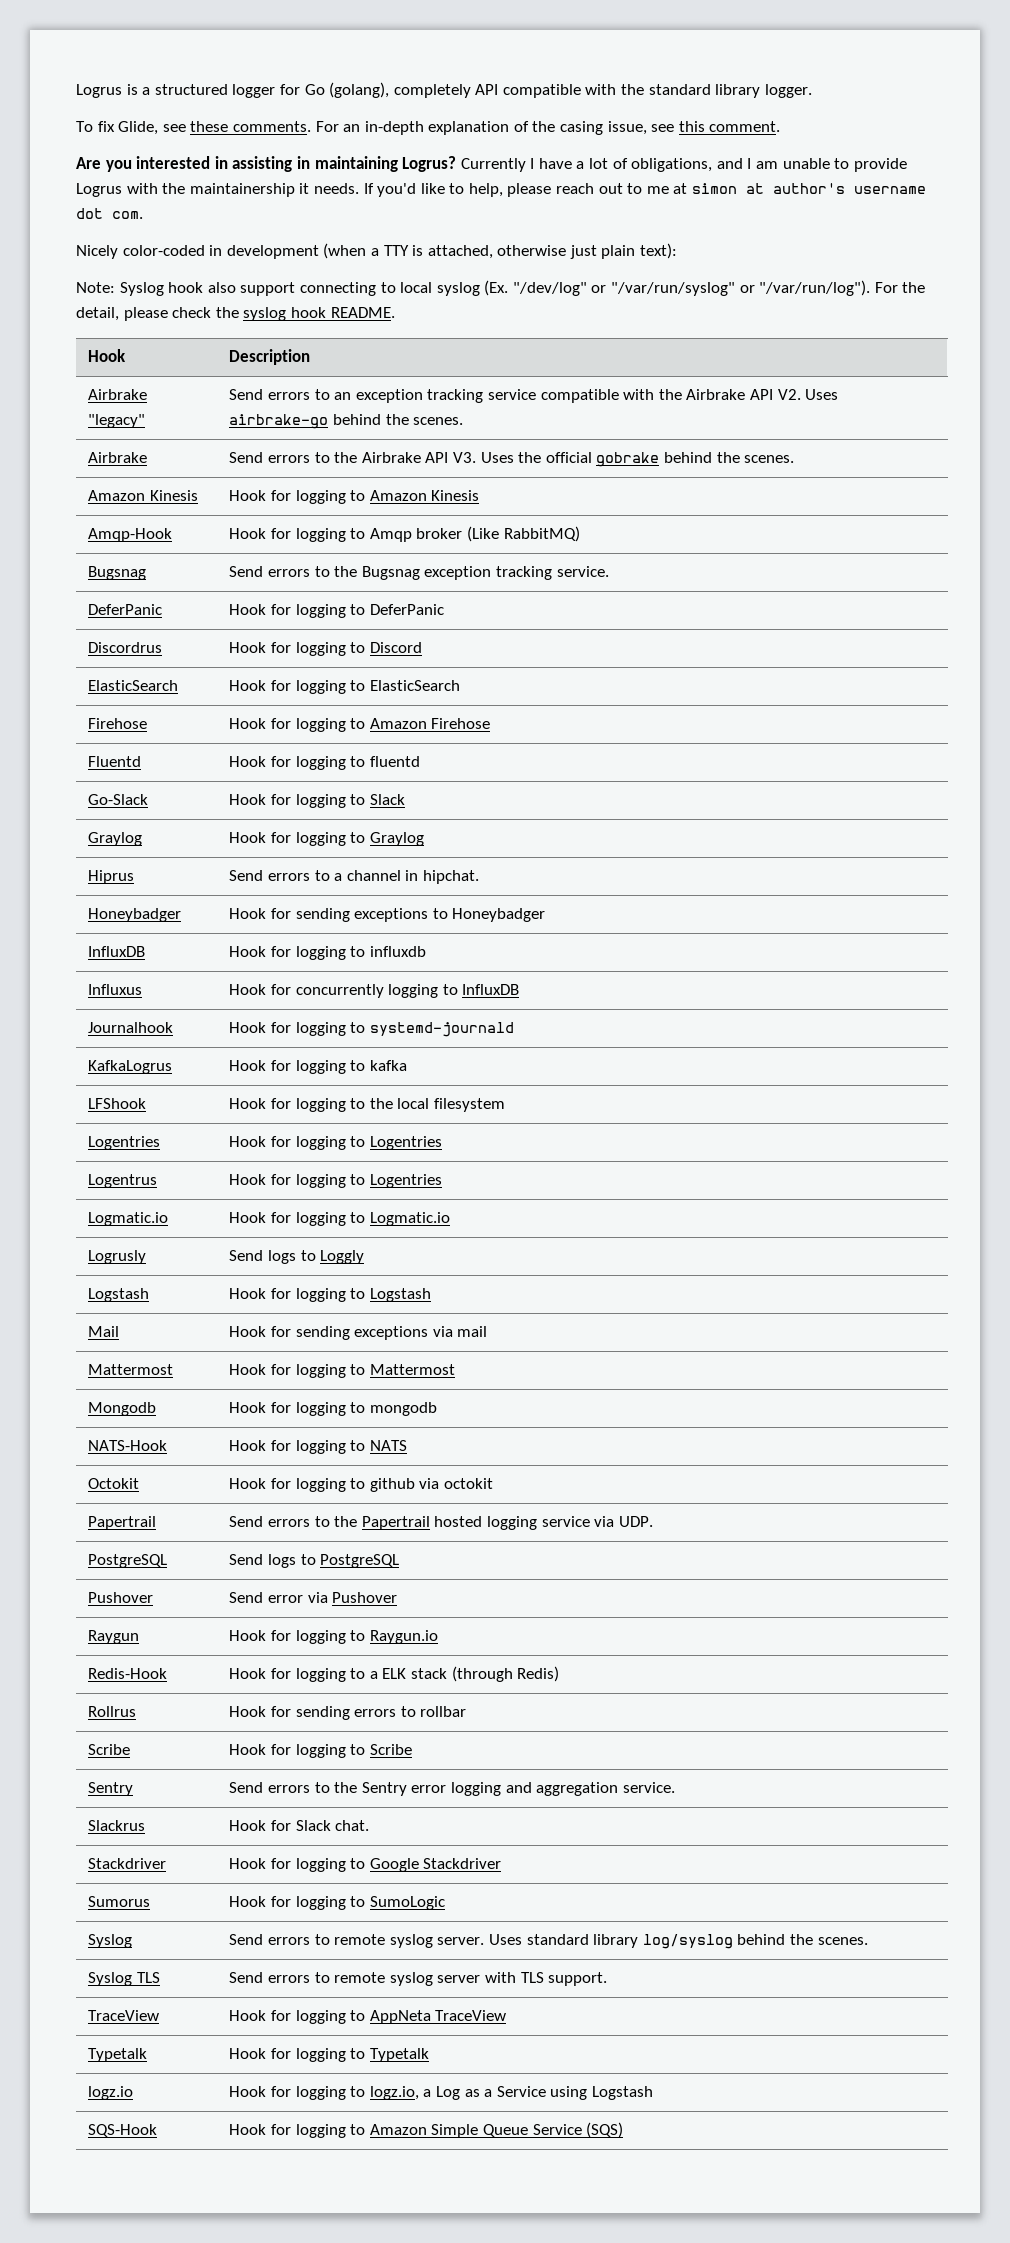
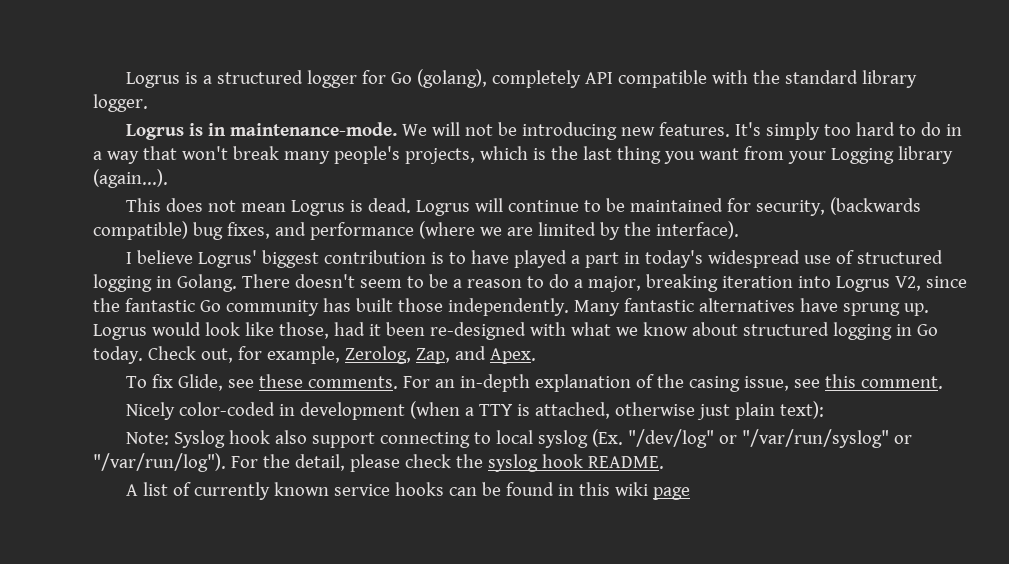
(812, 91) none -> [125,122,962,140] [93,146,953,164] [93,169,168,188] [125,197,921,216] [93,221,739,240] [125,250,943,268] [93,274,967,292] [93,298,929,316] [93,322,938,340] [93,346,536,364] // Logrus is in maintenance-mode. We will not be introducing new features. It's simply too hard to do in a way that won't break many people's projects, which is the last thing you want from your Logging library (again...). // This does not mean Logrus is dead. Logrus will continue to be maintained for security, (backwards compatible) bug fixes, and performance (where we are limited by the interface). // I believe Logrus' biggest contribution is to have played a part in today's widespread use of structured logging in Golang. There doesn't seem to be a reason to do a major, breaking iteration into Logrus V2, since the fantastic Go community has built those independently. Many fantastic alternatives have sprung up. Logrus would look like those, had it been re-designed with what we know about structured logging in Go today. Check out, for example, Zerolog, Zap, and Apex.
[76,156,907,172] [76,183,927,197] [76,208,143,219] // Are you interested in assisting in maintaining Logrus? Currently I have a lot of obligations, and I am unable to provide Logrus with the maintainership it needs. If you'd like to help, please reach out to me at simon at author's username dot com. -> (943, 382) none
[88,349,127,362] [229,349,311,365] [88,389,148,400] [88,414,146,428] [229,389,839,403] [229,414,464,429] [88,452,148,463] [229,452,795,467] [88,490,199,501] [229,490,480,504] [88,528,173,542] [229,526,580,542] [88,566,147,580] [229,566,609,580] [88,604,163,615] [229,604,444,618] [88,642,163,653] [229,642,422,656] [88,680,179,691] [229,680,460,694] [88,718,148,729] [229,718,491,732] [88,756,142,767] [229,756,420,770] [88,794,149,805] [229,794,405,808] [88,832,143,846] [229,832,424,846] [88,870,135,884] [229,870,479,884] [88,908,182,922] [229,908,546,922] [88,946,146,957] [229,946,426,960] [88,984,143,995] [229,984,520,998] [88,1022,174,1033] [229,1022,514,1037] [88,1060,173,1074] [229,1060,407,1074] [88,1098,147,1109] [229,1098,505,1112] [88,1136,161,1150] [229,1136,442,1150] [88,1174,158,1188] [229,1174,442,1188] [88,1212,169,1226] [229,1212,450,1226] [88,1250,147,1264] [229,1250,365,1264] [88,1288,150,1302] [229,1288,431,1302] [88,1326,120,1337] [229,1326,488,1340] [88,1364,174,1375] [229,1364,455,1378] [88,1402,157,1416] [229,1402,437,1416] [88,1440,168,1451] [229,1440,407,1454] [88,1478,140,1489] [229,1478,493,1492] [88,1516,157,1530] [229,1516,653,1530] [88,1554,168,1568] [229,1554,400,1568] [88,1592,154,1603] [229,1592,398,1603] [88,1630,140,1644] [229,1630,438,1644] [88,1668,168,1679] [229,1666,560,1682] [88,1706,137,1717] [229,1706,467,1720] [88,1744,131,1755] [229,1744,412,1758] [88,1782,134,1796] [229,1782,675,1796] [88,1820,146,1831] [229,1820,370,1831] [88,1858,167,1869] [229,1858,502,1872] [88,1896,151,1907] [229,1896,445,1910] [88,1934,133,1948] [229,1934,868,1949] [88,1972,161,1986] [229,1972,608,1986] [88,2010,160,2021] [229,2010,507,2024] [88,2048,148,2062] [229,2048,429,2062] [88,2086,134,2100] [229,2086,653,2100] [88,2124,158,2137] [229,2122,624,2138] // Hook | Description // Airbrake "legacy" | Send errors to an exception tracking service compatible with the Airbrake API V2. Uses airbrake-go behind the scenes. // Airbrake | Send errors to the Airbrake API V3. Uses the official gobrake behind the scenes. // Amazon Kinesis | Hook for logging to Amazon Kinesis // Amqp-Hook | Hook for logging to Amqp broker (Like RabbitMQ) // Bugsnag | Send errors to the Bugsnag exception tracking service. // DeferPanic | Hook for logging to DeferPanic // Discordrus | Hook for logging to Discord // ElasticSearch | Hook for logging to ElasticSearch // Firehose | Hook for logging to Amazon Firehose // Fluentd | Hook for logging to fluentd // Go-Slack | Hook for logging to Slack // Graylog | Hook for logging to Graylog // Hiprus | Send errors to a channel in hipchat. // Honeybadger | Hook for sending exceptions to Honeybadger // InfluxDB | Hook for logging to influxdb // Influxus | Hook for concurrently logging to InfluxDB // Journalhook | Hook for logging to systemd-journald // KafkaLogrus | Hook for logging to kafka // LFShook | Hook for logging to the local filesystem // Logentries | Hook for logging to Logentries // Logentrus | Hook for logging to Logentries // Logmatic.io | Hook for logging to Logmatic.io // Logrusly | Send logs to Loggly // Logstash | Hook for logging to Logstash // Mail | Hook for sending exceptions via mail // Mattermost | Hook for logging to Mattermost // Mongodb | Hook for logging to mongodb // NATS-Hook | Hook for logging to NATS // Octokit | Hook for logging to github via octokit // Papertrail | Send errors to the Papertrail hosted logging service via UDP. // PostgreSQL | Send logs to PostgreSQL // Pushover | Send error via Pushover // Raygun | Hook for logging to Raygun.io // Redis-Hook | Hook for logging to a ELK stack (through Redis) // Rollrus | Hook for sending errors to rollbar // Scribe | Hook for logging to Scribe // Sentry | Send errors to the Sentry error logging and aggregation service. // Slackrus | Hook for Slack chat. // Stackdriver | Hook for logging to Google Stackdriver // Sumorus | Hook for logging to SumoLogic // Syslog | Send errors to remote syslog server. Uses standard library log/syslog behind the scenes. // Syslog TLS | Send errors to remote syslog server with TLS support. // TraceView | Hook for logging to AppNeta TraceView // Typetalk | Hook for logging to Typetalk // logz.io | Hook for logging to logz.io, a Log as a Service using Logstash // SQS-Hook | Hook for logging to Amazon Simple Queue Service (SQS) -> [125,482,690,500] // A list of currently known service hooks can be found in this wiki page

